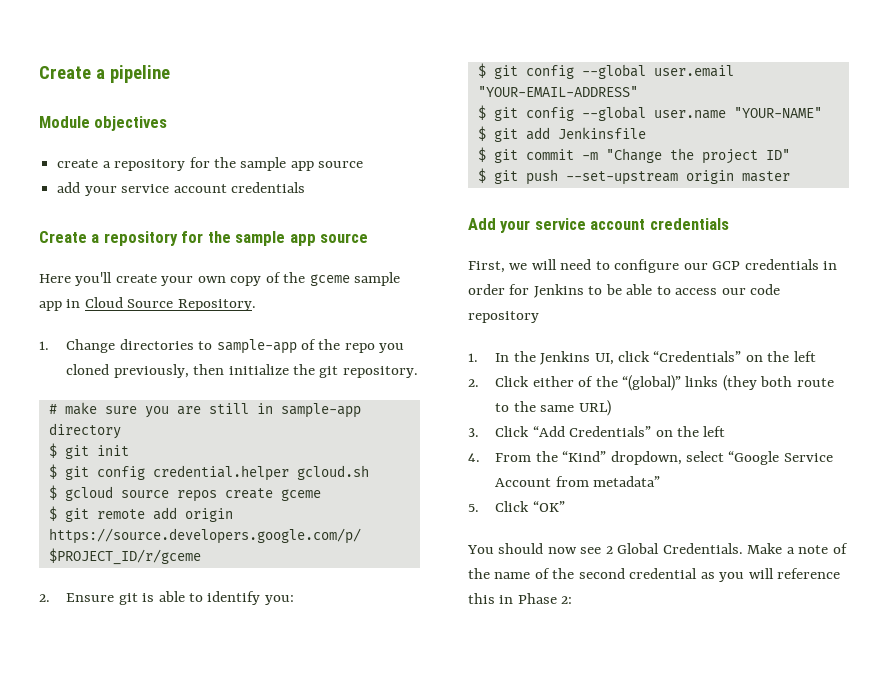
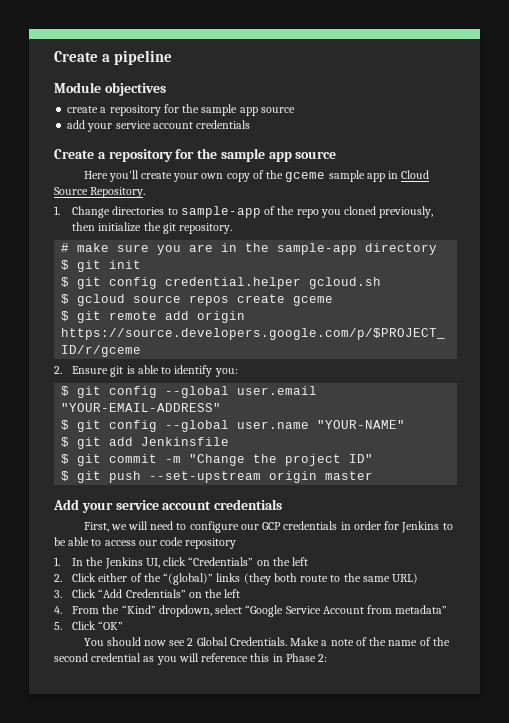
[208,403,273,414] still in -> [221,243,270,252] in the

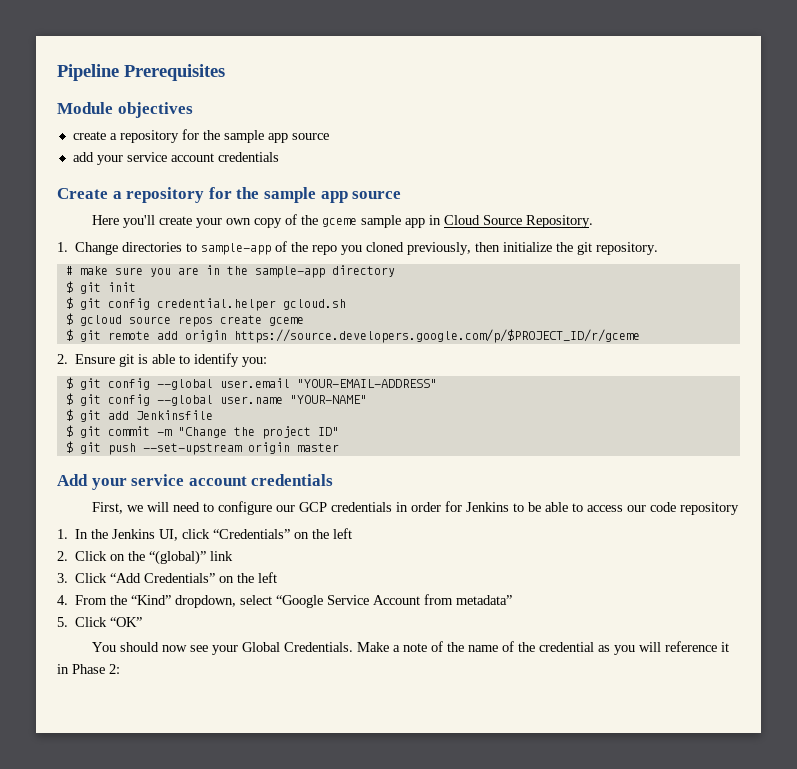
[54,50,173,65] Create a pipeline -> [57,64,225,81] Pipeline Prerequisites
[98,573,419,585] either of the “(global)” links (they both route to the same URL) -> [110,550,234,565] on the “(global)” link
[187,638,194,646] 2 -> [211,645,238,655] your
[54,653,88,662] second -> (535, 647) none
[250,653,270,662] this -> [720,642,729,652] it

